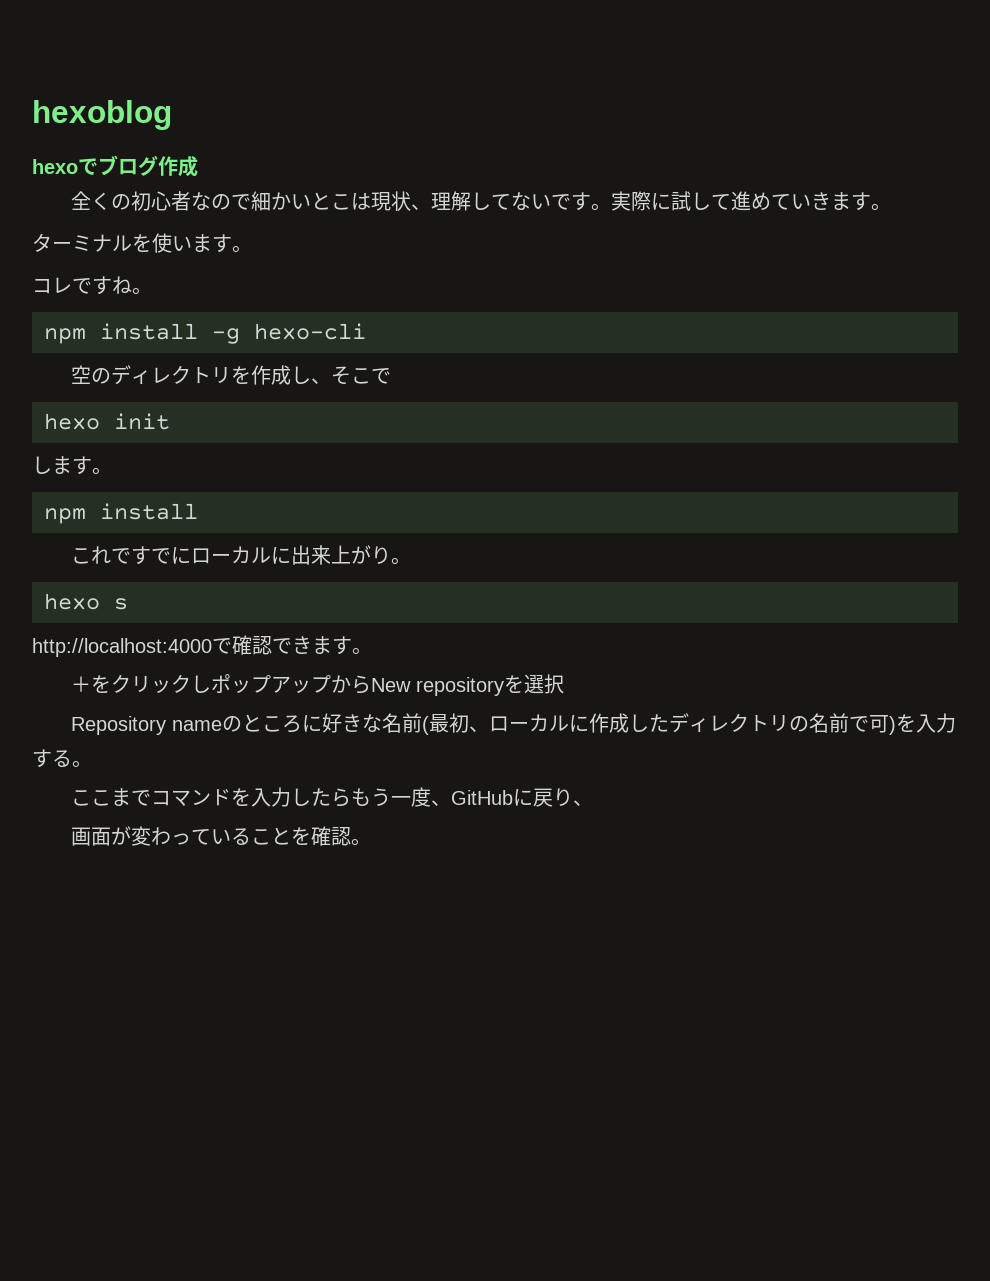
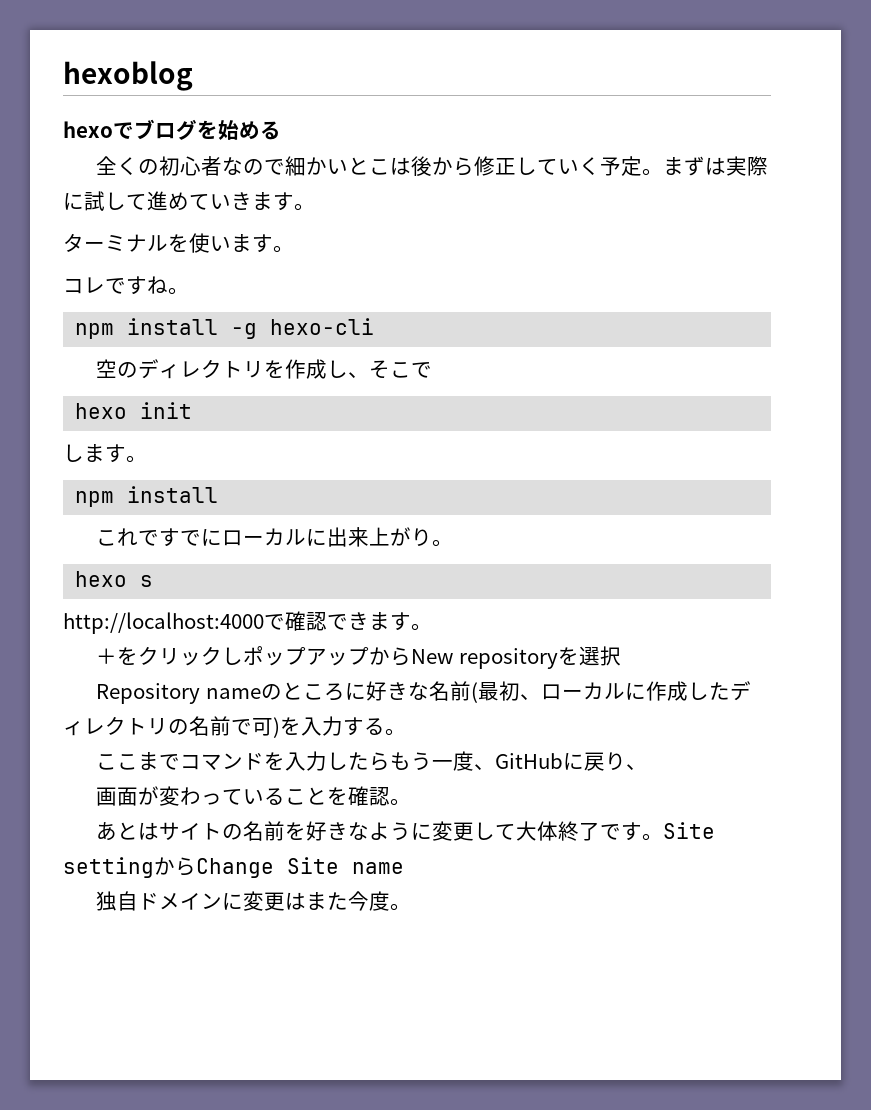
[158,155,198,177] 作成 -> [197,120,281,140] を始める
[371,191,612,211] 現状、理解してないです。 -> [411,156,727,176] 後から修正していく予定。まずは
(372, 842) none -> [96,821,716,841] [63,857,404,878] [96,891,412,911] // あとはサイトの名前を好きなように変更して大体終了です。Site settingからChange Site name // 独自ドメインに変更はまた今度。

